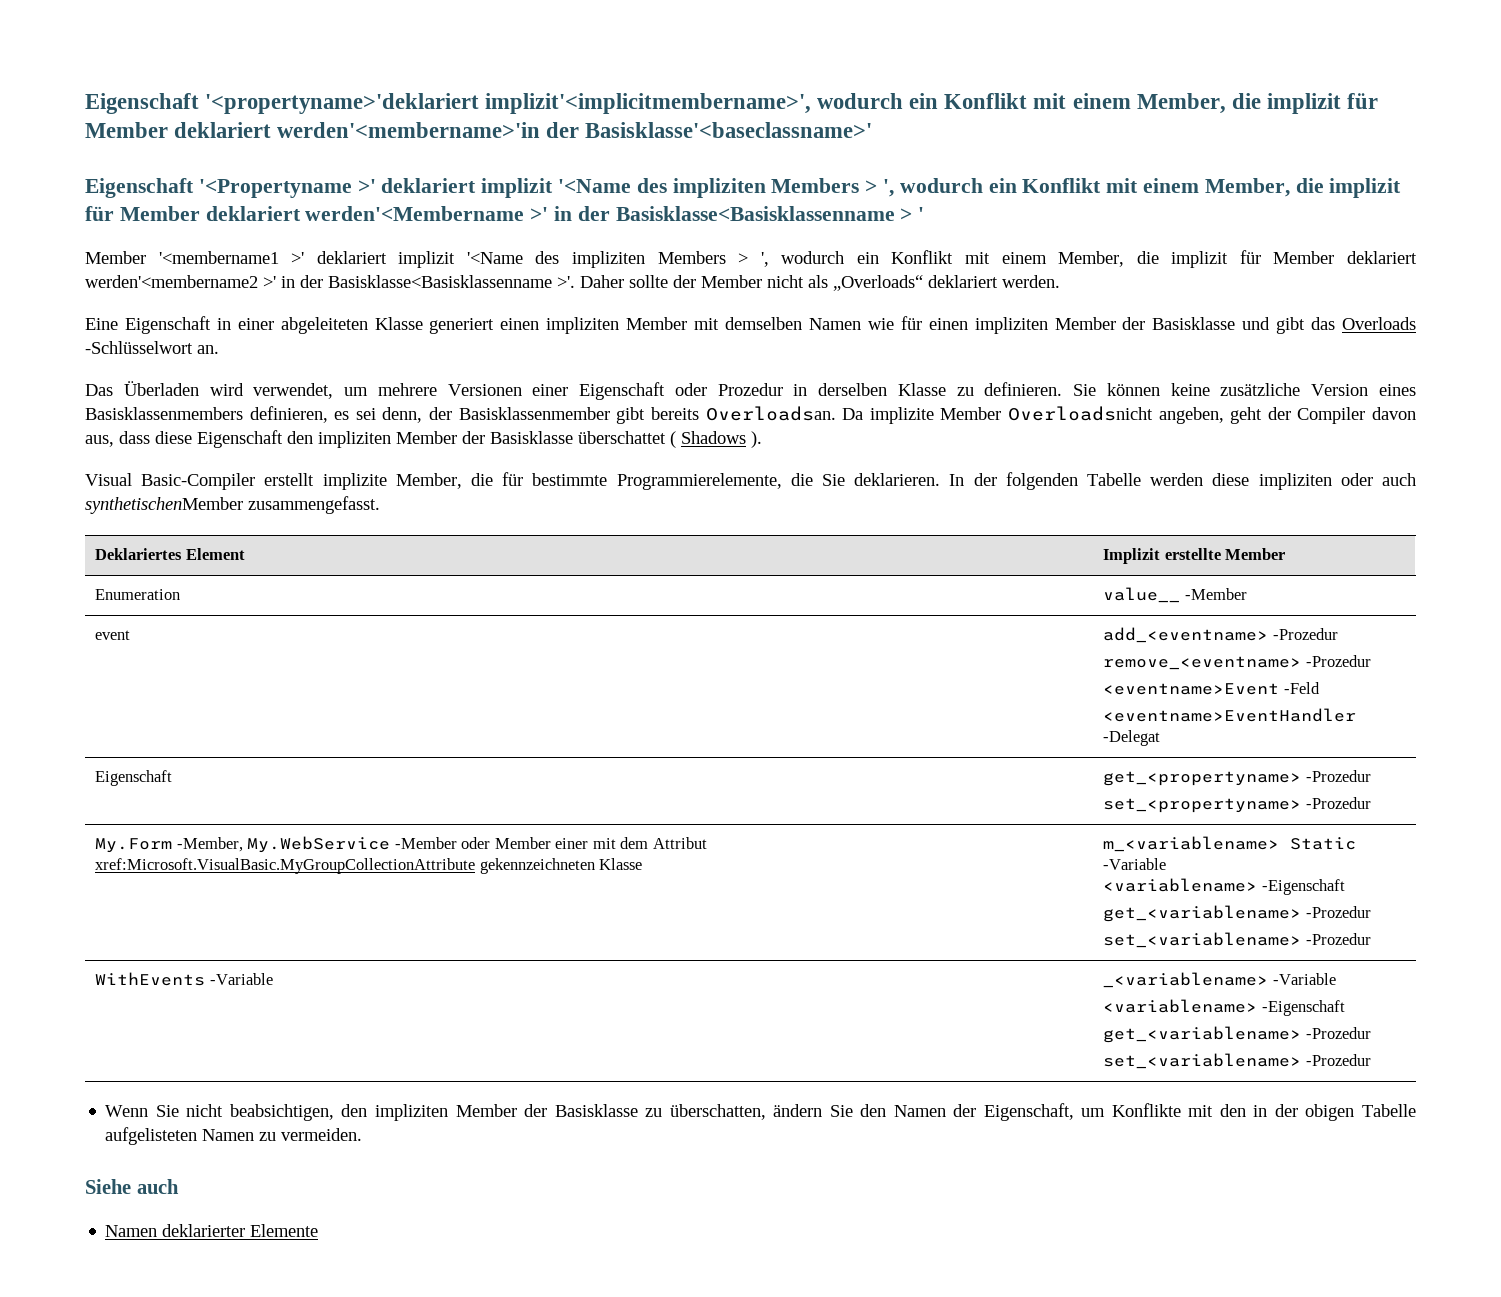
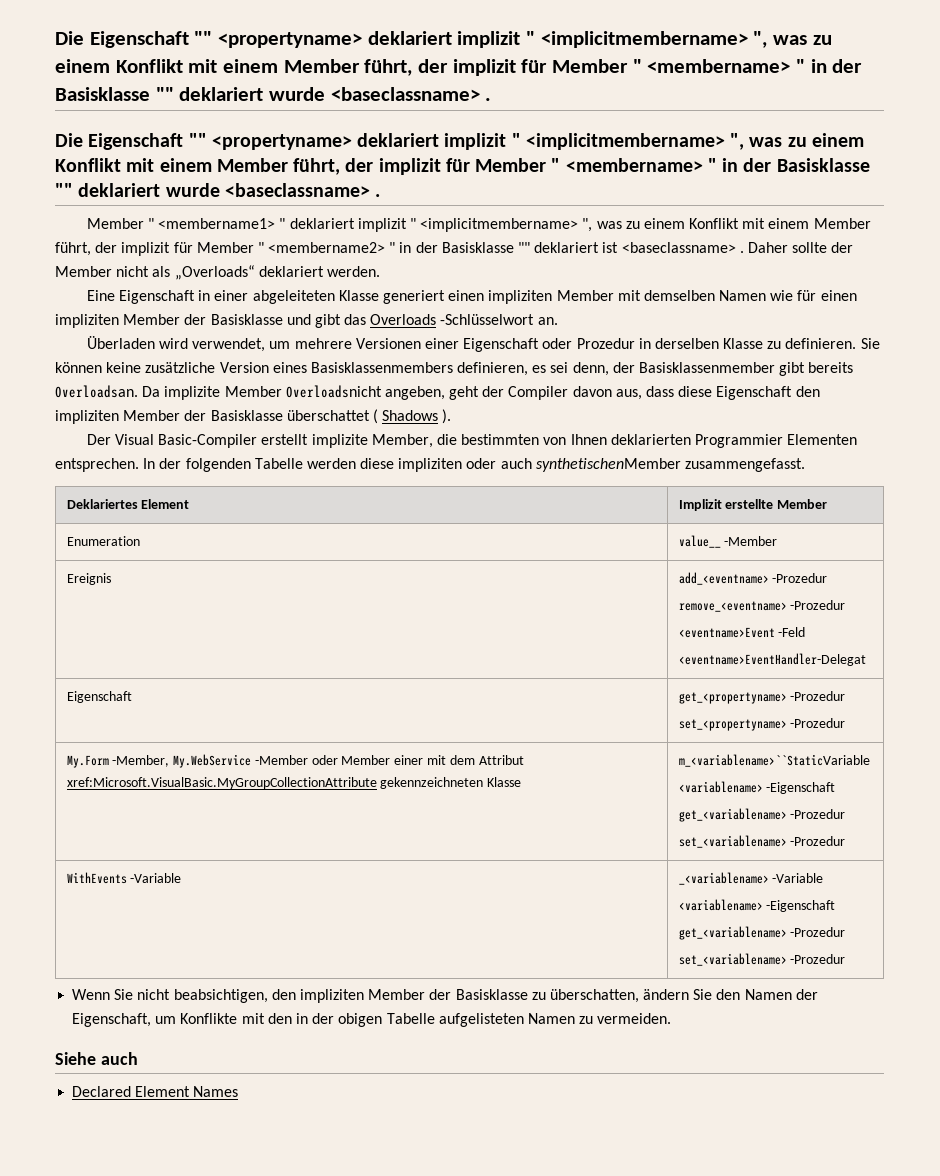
[85,93,1378,114] [85,122,873,138] [85,178,1402,198] [85,206,925,221] [85,250,1418,268] [85,275,575,288] Eigenschaft '<propertyname>'deklariert implizit'<implicitmembername>', wodurch ein Konflikt mit einem Member, die implizit für Member deklariert werden'<membername>'in der Basisklasse'<baseclassname>' // Eigenschaft '<Propertyname >' deklariert implizit '<Name des impliziten Members > ', wodurch ein Konflikt mit einem Member, die implizit für Member deklariert werden'<Membername >' in der Basisklasse<Basisklassenname > ' // Member '<membername1 >' deklariert implizit '<Name des impliziten Members > ', wodurch ein Konflikt mit einem Member, die implizit für Member deklariert werden'<membername2 >' in der Basisklasse<Basisklassenname >'. -> [55,31,832,48] [55,59,863,76] [55,87,492,101] [55,133,864,150] [55,158,870,175] [55,183,381,197] [86,218,871,232] [55,242,744,256] Die Eigenschaft "" <propertyname> deklariert implizit " <implicitmembername> ", was zu einem Konflikt mit einem Member führt, der implizit für Member " <membername> " in der Basisklasse "" deklariert wurde <baseclassname> . // Die Eigenschaft "" <propertyname> deklariert implizit " <implicitmembername> ", was zu einem Konflikt mit einem Member führt, der implizit für Member " <membername> " in der Basisklasse "" deklariert wurde <baseclassname> . // Member " <membername1> " deklariert implizit " <implicitmembername> ", was zu einem Konflikt mit einem Member führt, der implizit für Member " <membername2> " in der Basisklasse "" deklariert ist <baseclassname> .
[85,384,113,396] Das -> (558, 321) none
(762, 439) none -> [86,434,111,445] Der
[502,472,941,490] für bestimmte Programmierelemente, die Sie deklarieren. -> [461,434,858,448] [55,458,139,472] bestimmten von Ihnen deklarierten Programmier Elementen entsprechen.
[95,630,131,640] event -> [66,573,111,585] Ereignis
[1103,708,1357,722] [1103,730,1161,746] <eventname>EventHandler -Delegat -> [678,653,866,666] <eventname>EventHandler-Delegat
[1103,836,1357,852] [1103,858,1167,870] m_<variablename> Static -Variable -> [678,754,870,767] m_<variablename>``StaticVariable
[105,1224,319,1237] Namen deklarierter Elemente -> [72,1086,239,1097] Declared Element Names

